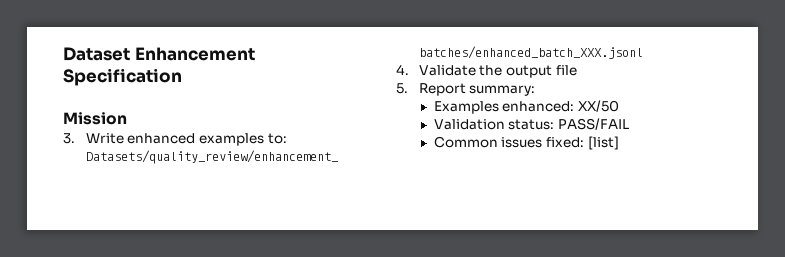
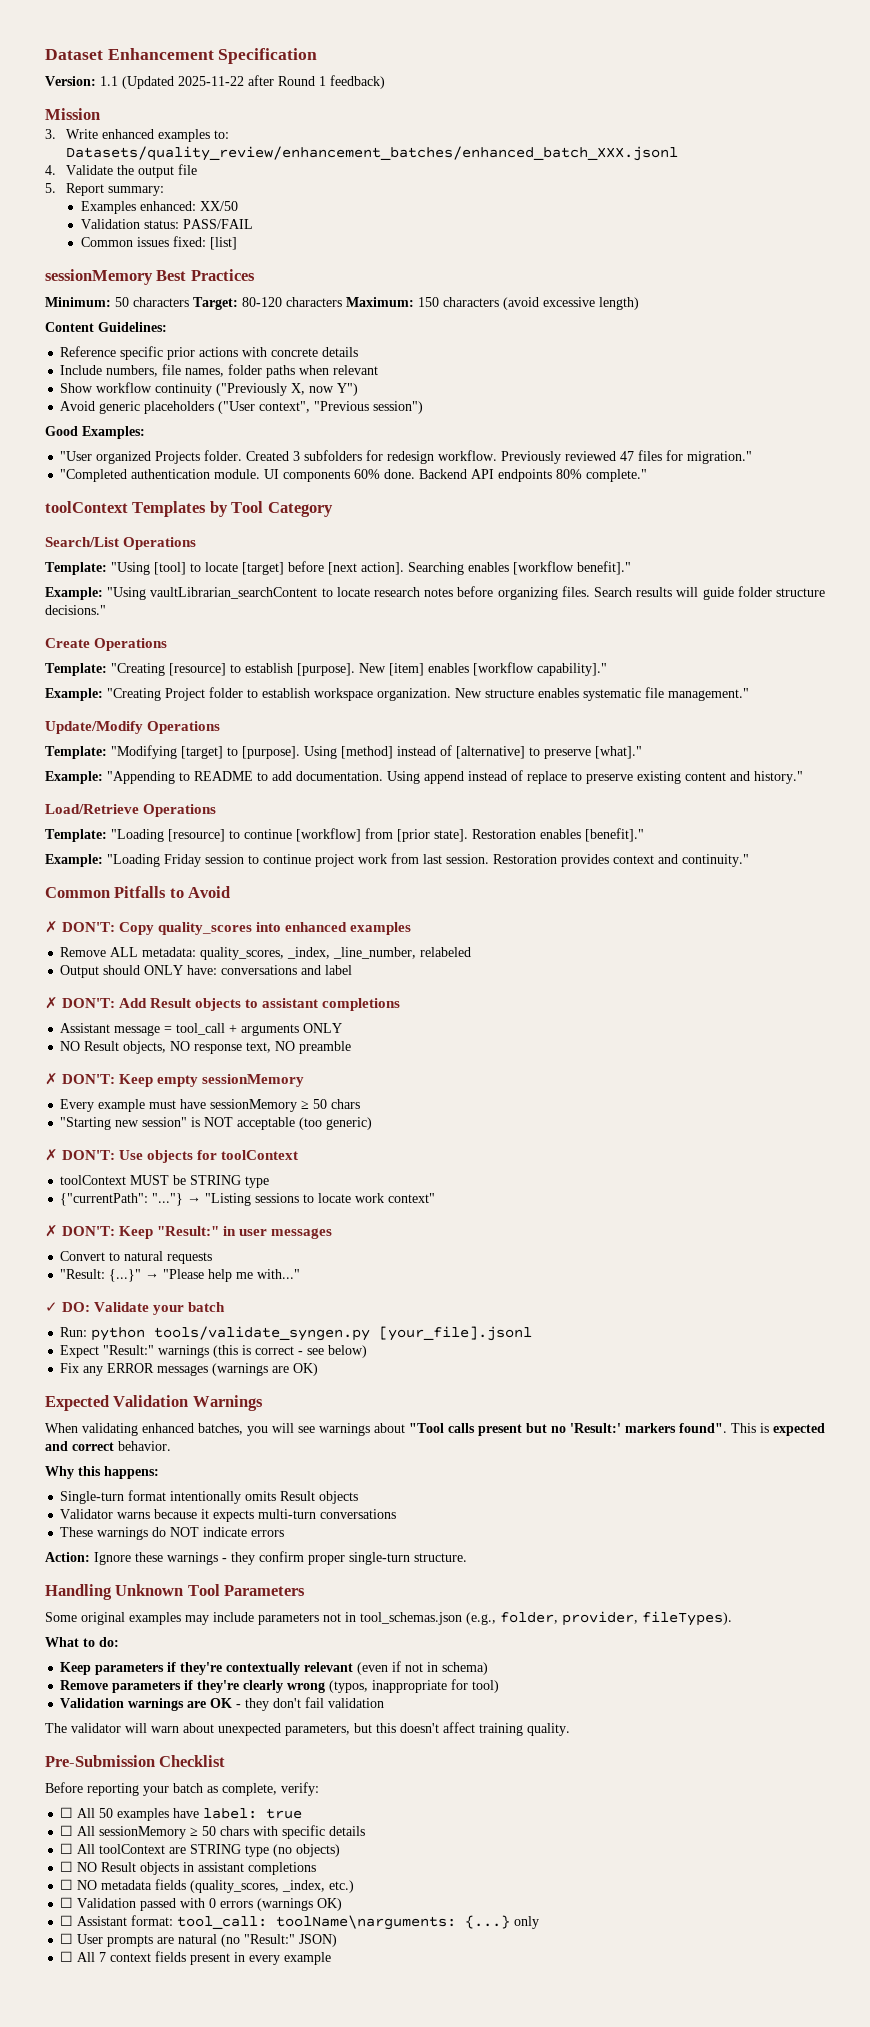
(182, 77) none -> [45,75,385,89] // Version: 1.1 (Updated 2025-11-22 after Round 1 feedback)
(619, 143) none -> [45,269,255,285] [45,297,639,310] [45,322,167,332] [60,346,359,360] [60,364,379,378] [60,382,359,396] [60,401,424,414] [45,426,145,439] [60,450,753,464] [60,469,648,482] [45,501,333,517] [45,537,197,550] [45,561,631,575] [45,586,826,600] [45,605,106,615] [45,638,168,651] [45,662,607,676] [45,687,749,701] [45,721,221,734] [45,745,642,759] [45,770,803,784] [45,804,217,817] [45,828,644,842] [45,853,749,867] [45,886,231,898] [45,921,412,935] [60,947,472,960] [60,965,353,978] [45,997,401,1011] [60,1023,343,1036] [60,1041,352,1054] [45,1073,305,1087] [60,1099,361,1112] [60,1117,373,1130] [45,1149,299,1163] [60,1175,270,1188] [60,1193,436,1206] [45,1225,333,1239] [60,1251,213,1264] [60,1269,301,1282] [45,1302,226,1315] [60,1326,533,1341] [60,1345,368,1358] [60,1363,319,1376] [45,1395,263,1411] [45,1423,825,1436] [45,1441,171,1451] [45,1466,159,1479] [60,1490,359,1504] [60,1509,397,1522] [60,1527,285,1540] [45,1551,467,1565] [45,1584,306,1600] [45,1611,732,1626] [45,1637,119,1647] [60,1661,489,1675] [60,1679,500,1693] [60,1697,385,1711] [45,1722,570,1736] [45,1755,226,1767] [45,1782,319,1796] [60,1807,303,1821] [60,1825,366,1839] [60,1843,341,1857] [60,1861,317,1875] [60,1879,355,1893] [60,1897,343,1911] [60,1915,540,1930] [60,1933,338,1947] [60,1951,332,1965] // sessionMemory Best Practices // Minimum: 50 characters Target: 80-120 characters Maximum: 150 characters (avoid excessive length) // Content Guidelines: // Reference specific prior actions with concrete details // Include numbers, file names, folder paths when relevant // Show workflow continuity ("Previously X, now Y") // Avoid generic placeholders ("User context", "Previous session") // Good Examples: // "User organized Projects folder. Created 3 subfolders for redesign workflow. Previously reviewed 47 files for migration." // "Completed authentication module. UI components 60% done. Backend API endpoints 80% complete." // toolContext Templates by Tool Category // Search/List Operations // Template: "Using [tool] to locate [target] before [next action]. Searching enables [workflow benefit]." // Example: "Using vaultLibrarian_searchContent to locate research notes before organizing files. Search results will guide folder structure decisions." // Create Operations // Template: "Creating [resource] to establish [purpose]. New [item] enables [workflow capability]." // Example: "Creating Project folder to establish workspace organization. New structure enables systematic file management." // Update/Modify Operations // Template: "Modifying [target] to [purpose]. Using [method] instead of [alternative] to preserve [what]." // Example: "Appending to README to add documentation. Using append instead of replace to preserve existing content and history." // Load/Retrieve Operations // Template: "Loading [resource] to continue [workflow] from [prior state]. Restoration enables [benefit]." // Example: "Loading Friday session to continue project work from last session. Restoration provides context and continuity." // Common Pitfalls to Avoid // ✗ DON'T: Copy quality_scores into enhanced examples // Remove ALL metadata: quality_scores, _index, _line_number, relabeled // Output should ONLY have: conversations and label // ✗ DON'T: Add Result objects to assistant completions // Assistant message = tool_call + arguments ONLY // NO Result objects, NO response text, NO preamble // ✗ DON'T: Keep empty sessionMemory // Every example must have sessionMemory ≥ 50 chars // "Starting new session" is NOT acceptable (too generic) // ✗ DON'T: Use objects for toolContext // toolContext MUST be STRING type // {"currentPath": "..."} → "Listing sessions to locate work context" // ✗ DON'T: Keep "Result:" in user messages // Convert to natural requests // "Result: {...}" → "Please help me with..." // ✓ DO: Validate your batch // Run: python tools/validate_syngen.py [your_file].jsonl // Expect "Result:" warnings (this is correct - see below) // Fix any ERROR messages (warnings are OK) // Expected Validation Warnings // When validating enhanced batches, you will see warnings about "Tool calls present but no 'Result:' markers found". This is expected and correct behavior. // Why this happens: // Single-turn format intentionally omits Result objects // Validator warns because it expects multi-turn conversations // These warnings do NOT indicate errors // Action: Ignore these warnings - they confirm proper single-turn structure. // Handling Unknown Tool Parameters // Some original examples may include parameters not in tool_schemas.json (e.g., folder, provider, fileTypes). // What to do: // Keep parameters if they're contextually relevant (even if not in schema) // Remove parameters if they're clearly wrong (typos, inappropriate for tool) // Validation warnings are OK - they don't fail validation // The validator will warn about unexpected parameters, but this doesn't affect training quality. // Pre-Submission Checklist // Before reporting your batch as complete, verify: // ☐ All 50 examples have label: true // ☐ All sessionMemory ≥ 50 chars with specific details // ☐ All toolContext are STRING type (no objects) // ☐ NO Result objects in assistant completions // ☐ NO metadata fields (quality_scores, _index, etc.) // ☐ Validation passed with 0 errors (warnings OK) // ☐ Assistant format: tool_call: toolName\narguments: {...} only // ☐ User prompts are natural (no "Result:" JSON) // ☐ All 7 context fields present in every example

